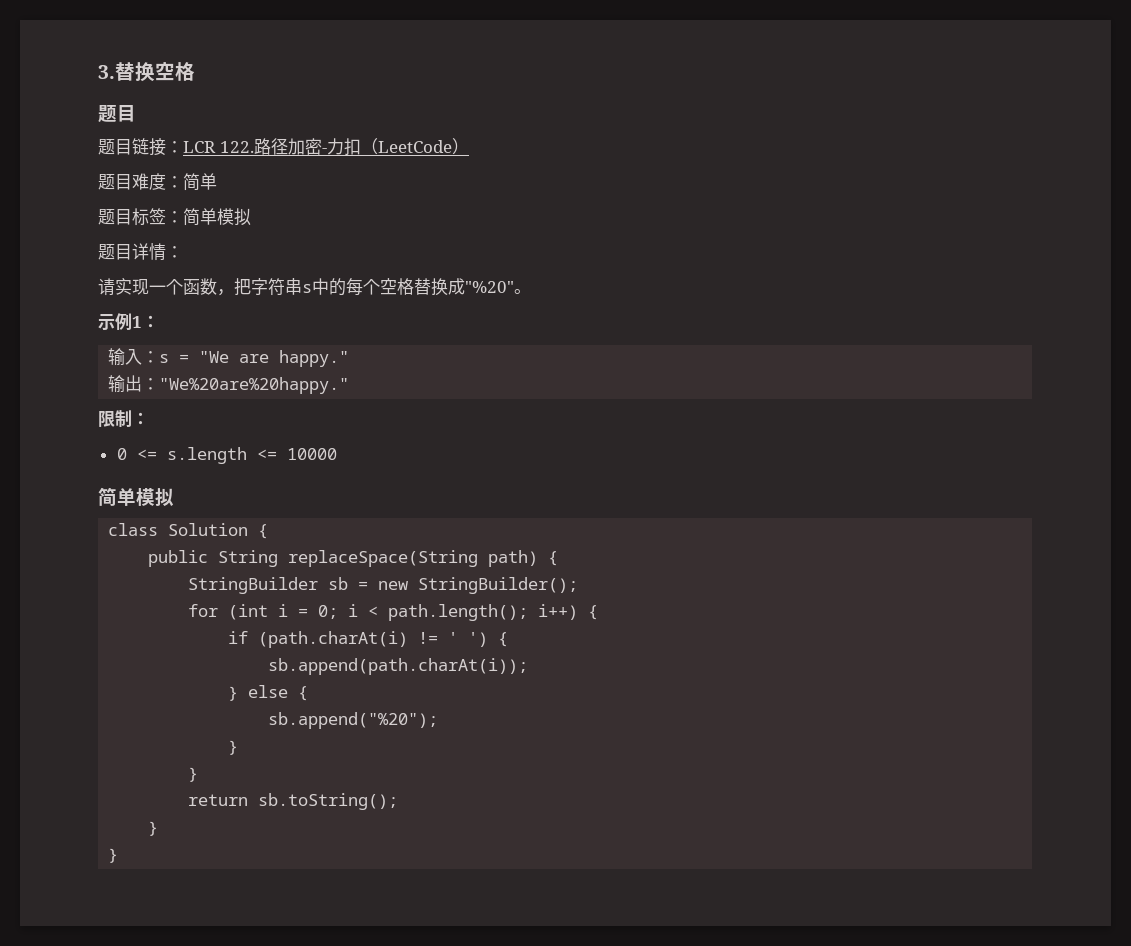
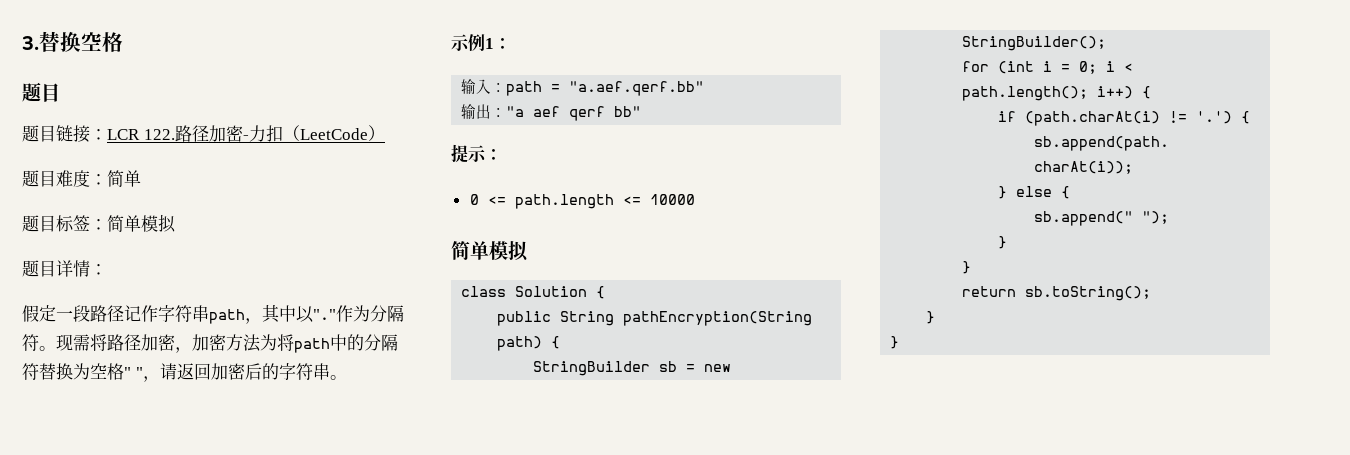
[98,278,514,296] 请实现一个函数，把字符串s中的每个空格替换成"%20" -> [22,304,404,324] [22,334,398,353] [22,363,330,382] 假定一段路径记作字符串path，其中以"."作为分隔符。现需将路径加密，加密方法为将path中的分隔符替换为空格" "，请返回加密后的字符串
[159,350,350,367] [108,375,350,394] [98,410,132,427] s = "We are happy." // 输出："We%20are%20happy." // 限制 -> [506,81,705,96] [461,104,642,121] [451,144,487,163] path = "a.aef.qerf.bb" // 输出："a aef qerf bb" // 提示
[166,447,247,464] s.length -> [514,194,614,209] path.length
[288,550,479,567] replaceSpace(String -> [623,311,813,326] pathEncryption(String
[448,632,489,647] ' ') -> [1196,111,1233,124] '.')
[268,712,439,729] sb.append("%20"); -> [1034,211,1170,226] sb.append(" ");

